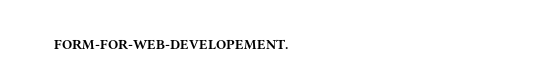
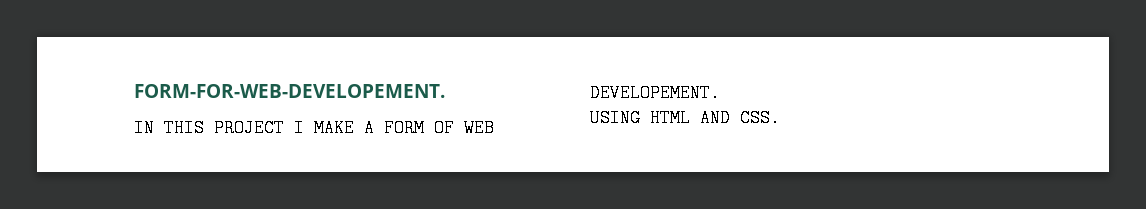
(288, 44) none -> [134,119,494,137] [590,84,720,102] [590,109,780,127] // IN THIS PROJECT I MAKE A FORM OF WEB DEVELOPEMENT. // USING HTML AND CSS.

